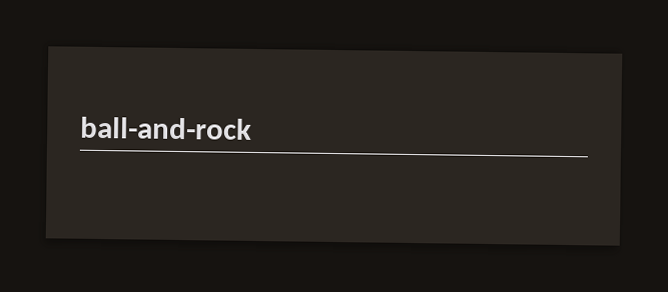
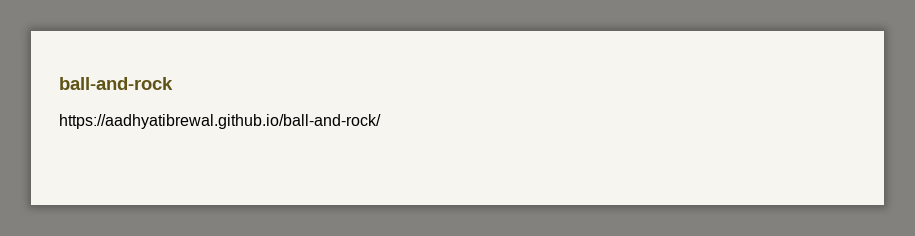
(252, 128) none -> [59,114,381,129] // https://aadhyatibrewal.github.io/ball-and-rock/

